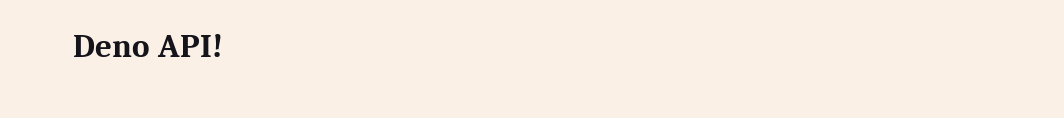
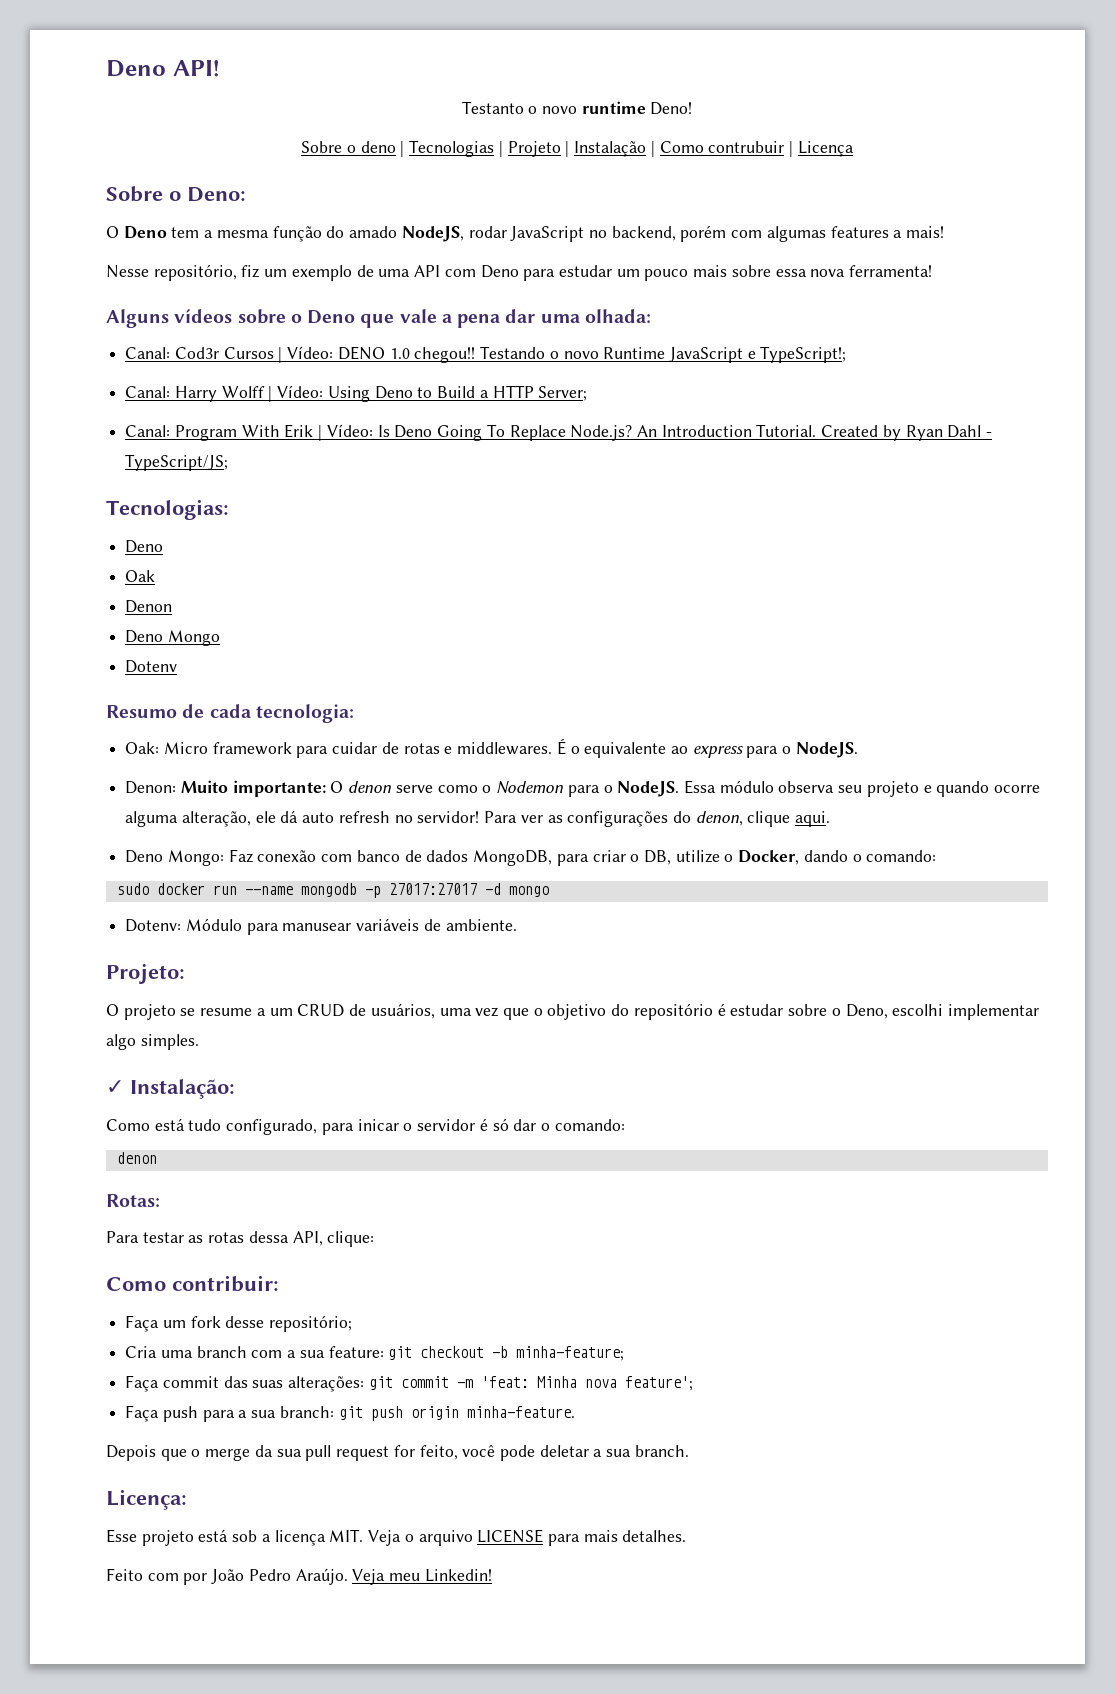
(223, 45) none -> [461,101,693,115] [301,140,854,157] [106,186,246,202] [106,225,945,242] [106,264,933,281] [106,309,651,328] [125,346,847,363] [125,385,588,402] [125,424,993,441] [125,454,229,471] [106,499,229,520] [125,540,164,553] [125,570,156,582] [125,600,173,613] [125,630,220,646] [125,660,178,673] [106,704,354,723] [125,738,858,758] [125,780,1041,797] [125,810,831,827] [125,849,937,866] [116,883,549,898] [125,918,517,935] [106,963,185,984] [106,1003,1039,1020] [106,1034,199,1050] [106,1079,235,1099] [106,1118,625,1135] [116,1152,157,1164] [106,1194,160,1207] [106,1231,375,1247] [106,1275,279,1292] [125,1315,353,1332] [125,1346,625,1361] [125,1375,693,1392] [125,1405,575,1422] [106,1445,689,1461] [106,1489,187,1510] [106,1529,687,1546] [106,1568,492,1585] // Testanto o novo runtime Deno! // Sobre o deno | Tecnologias | Projeto | Instalação | Como contrubuir | Licença // Sobre o Deno: // O Deno tem a mesma função do amado NodeJS, rodar JavaScript no backend, porém com algumas features a mais! // Nesse repositório, fiz um exemplo de uma API com Deno para estudar um pouco mais sobre essa nova ferramenta! // Alguns vídeos sobre o Deno que vale a pena dar uma olhada: // Canal: Cod3r Cursos | Vídeo: DENO 1.0 chegou!! Testando o novo Runtime JavaScript e TypeScript!; // Canal: Harry Wolff | Vídeo: Using Deno to Build a HTTP Server; // Canal: Program With Erik | Vídeo: Is Deno Going To Replace Node.js? An Introduction Tutorial. Created by Ryan Dahl - TypeScript/JS; // Tecnologias: // Deno // Oak // Denon // Deno Mongo // Dotenv // Resumo de cada tecnologia: // Oak: Micro framework para cuidar de rotas e middlewares. É o equivalente ao express para o NodeJS. // Denon: Muito importante: O denon serve como o Nodemon para o NodeJS. Essa módulo observa seu projeto e quando ocorre alguma alteração, ele dá auto refresh no servidor! Para ver as configurações do denon, clique aqui. // Deno Mongo: Faz conexão com banco de dados MongoDB, para criar o DB, utilize o Docker, dando o comando: // sudo docker run --name mongodb -p 27017:27017 -d mongo // Dotenv: Módulo para manusear variáveis de ambiente. // Projeto: // O projeto se resume a um CRUD de usuários, uma vez que o objetivo do repositório é estudar sobre o Deno, escolhi implementar algo simples. // ✓ Instalação: // Como está tudo configurado, para inicar o servidor é só dar o comando: // denon // Rotas: // Para testar as rotas dessa API, clique: // Como contribuir: // Faça um fork desse repositório; // Cria uma branch com a sua feature: git checkout -b minha-feature; // Faça commit das suas alterações: git commit -m 'feat: Minha nova feature'; // Faça push para a sua branch: git push origin minha-feature. // Depois que o merge da sua pull request for feito, você pode deletar a sua branch. // Licença: // Esse projeto está sob a licença MIT. Veja o arquivo LICENSE para mais detalhes. // Feito com por João Pedro Araújo. Veja meu Linkedin!

